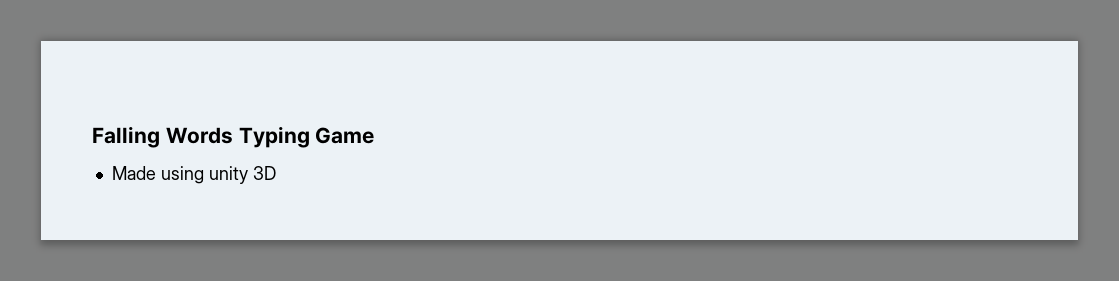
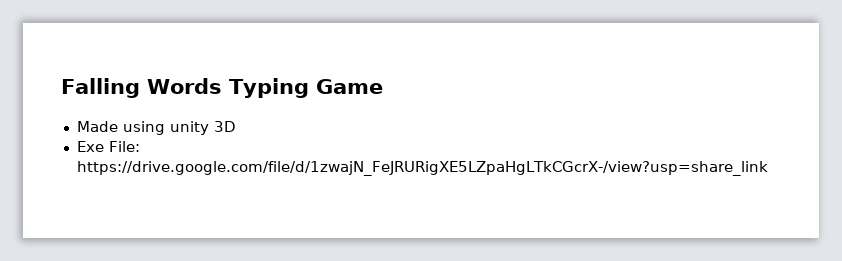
(276, 173) none -> [76,141,140,152] [76,161,768,176] // Exe File: https://drive.google.com/file/d/1zwajN_FeJRURigXE5LZpaHgLTkCGcrX-/view?usp=share_link

